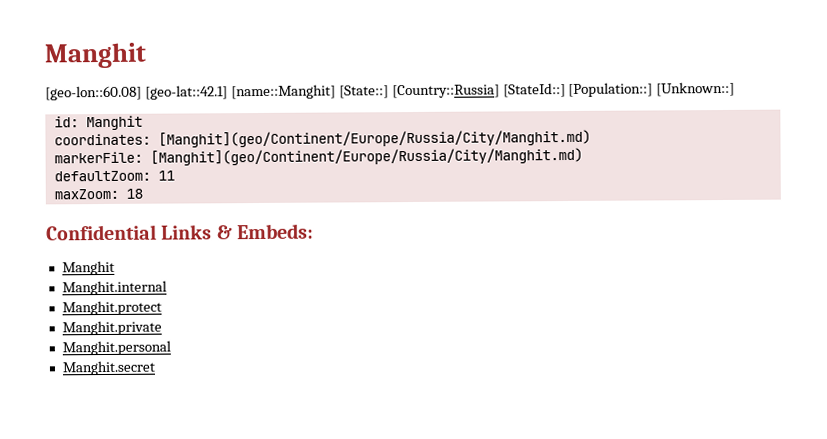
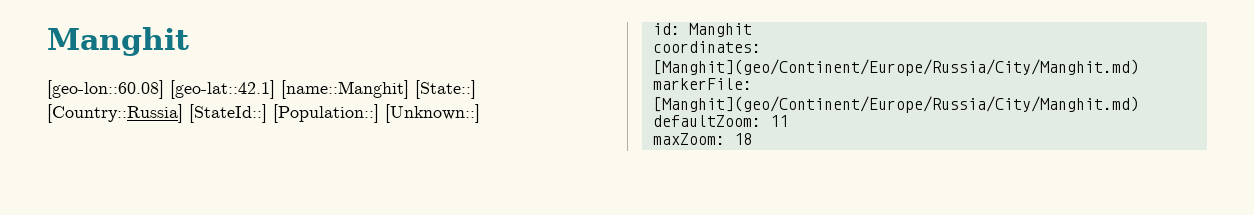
[46,223,314,241] [61,260,115,276] [61,280,167,296] [61,300,162,316] [61,320,162,336] [61,340,171,356] [61,360,155,376] // Confidential Links & Embeds: // Manghit // Manghit.internal // Manghit.protect // Manghit.private // Manghit.personal // Manghit.secret -> (752, 139) none

